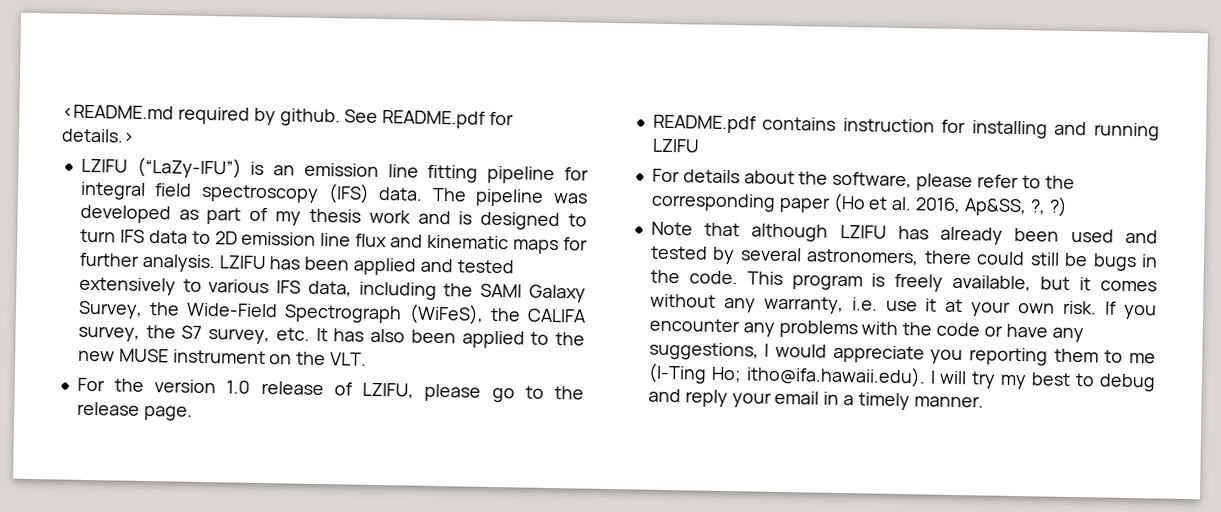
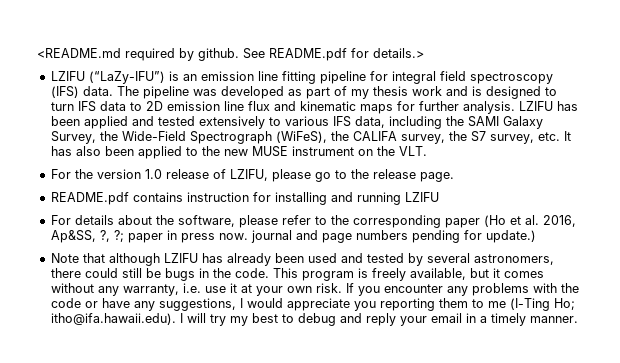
[1048,196,1068,217] ?) -> [113,230,536,243] ?; paper in press now. journal and page numbers pending for update.)

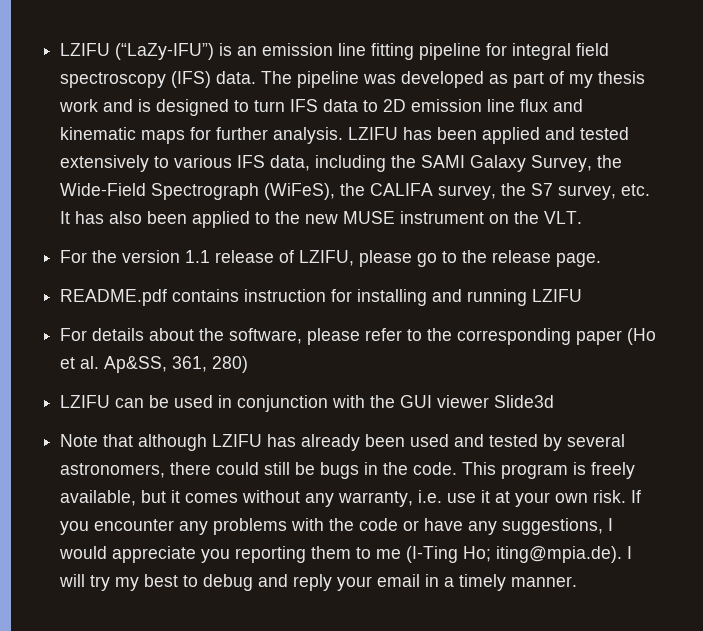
[37,48,424,61] <README.md required by github. See README.pdf for details.> // -> (60, 49) none
[144,169,162,179] 1.0 -> [185,250,211,263] 1.1
[542,215,576,227] [50,230,536,243] 2016, Ap&SS, ?, ?; paper in press now. journal and page numbers pending for update.) -> [104,356,249,373] [60,395,555,412] Ap&SS, 361, 280) // LZIFU can be used in conjunction with the GUI viewer Slide3d
[50,313,176,325] itho@ifa.hawaii.edu). -> [496,546,623,563] iting@mpia.de).

